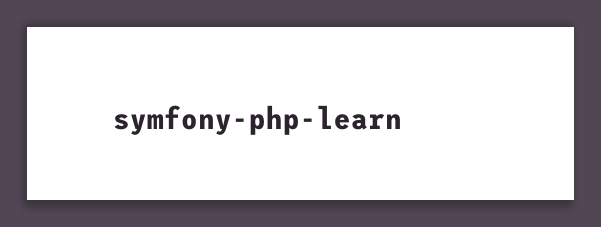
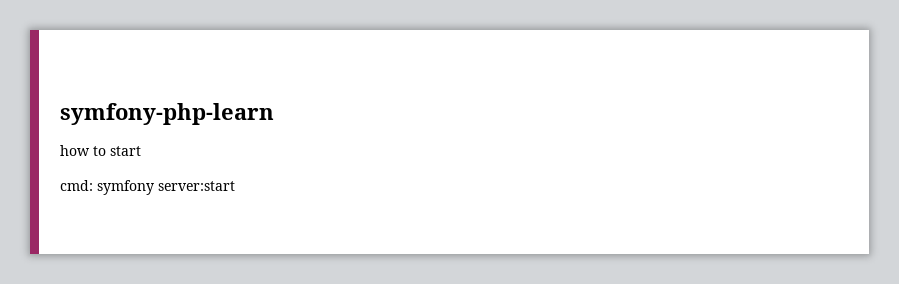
(402, 120) none -> [60,145,141,156] [60,180,235,195] // how to start // cmd: symfony server:start

